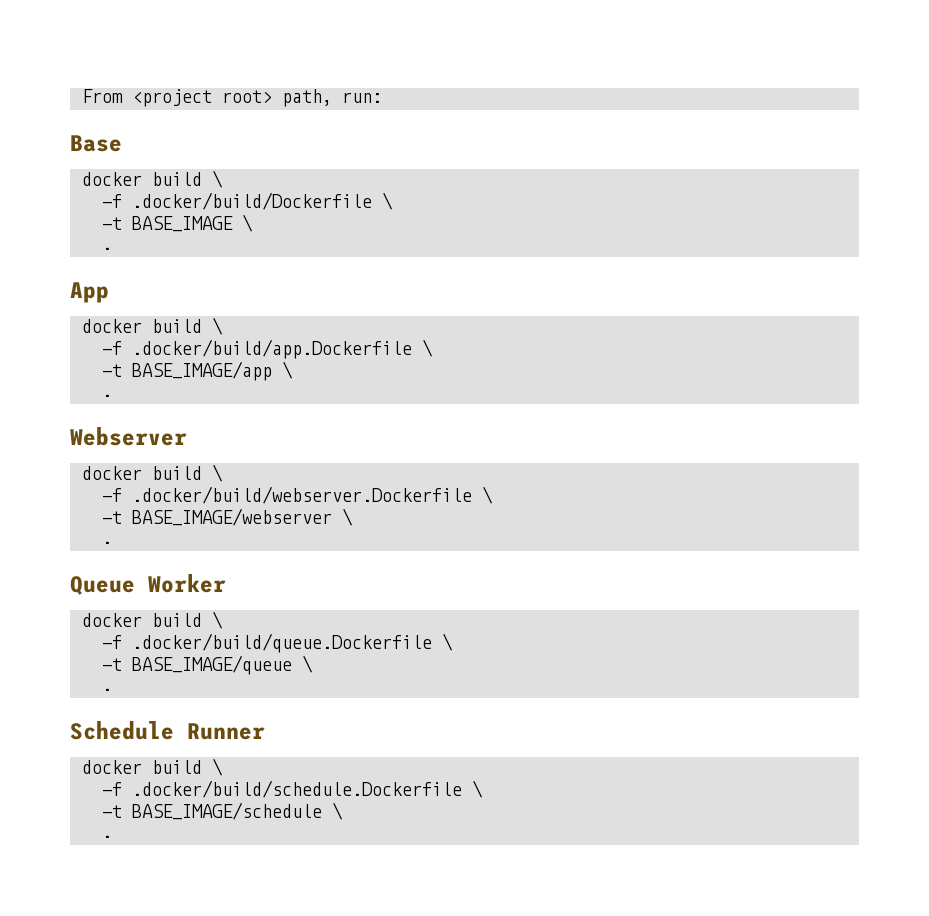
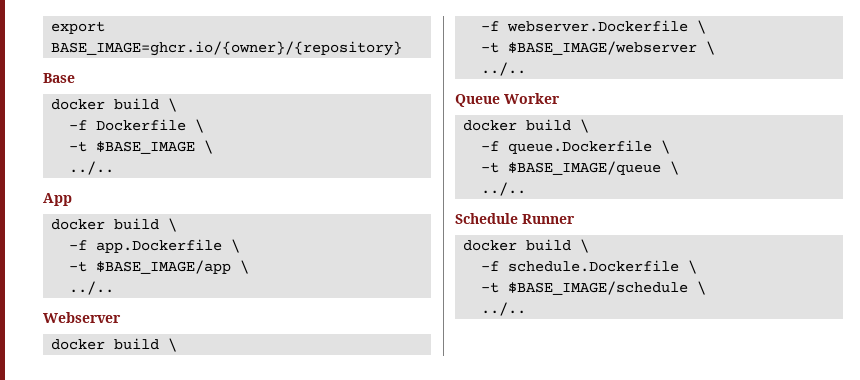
[82,89,382,107] From <project root> path, run: -> [50,21,105,34] [50,41,402,56] export BASE_IMAGE=ghcr.io/{owner}/{repository}
[132,192,393,210] [102,214,253,232] [102,247,112,250] .docker/build/Dockerfile \ // -t BASE_IMAGE \ // . -> [95,119,204,133] [68,140,213,154] [68,161,114,175] Dockerfile \ // -t $BASE_IMAGE \ // ../..
[132,339,433,359] [102,361,293,381] [102,394,112,397] .docker/build/app.Dockerfile \ // -t BASE_IMAGE/app \ // . -> [95,239,240,253] [68,260,249,274] [68,281,114,295] app.Dockerfile \ // -t $BASE_IMAGE/app \ // ../..
[132,486,493,504] [102,508,353,526] [102,541,112,544] .docker/build/webserver.Dockerfile \ // -t BASE_IMAGE/webserver \ // . -> [506,20,706,34] [480,41,715,55] [480,62,526,76] webserver.Dockerfile \ // -t $BASE_IMAGE/webserver \ // ../..
[132,633,453,653] [102,655,313,675] [102,688,112,691] .docker/build/queue.Dockerfile \ // -t BASE_IMAGE/queue \ // . -> [507,140,670,154] [480,161,679,175] [480,182,526,196] queue.Dockerfile \ // -t $BASE_IMAGE/queue \ // ../..
[132,780,483,798] [102,802,343,820] [102,835,112,838] .docker/build/schedule.Dockerfile \ // -t BASE_IMAGE/schedule \ // . -> [507,260,697,274] [480,281,706,295] [480,302,526,316] schedule.Dockerfile \ // -t $BASE_IMAGE/schedule \ // ../..

